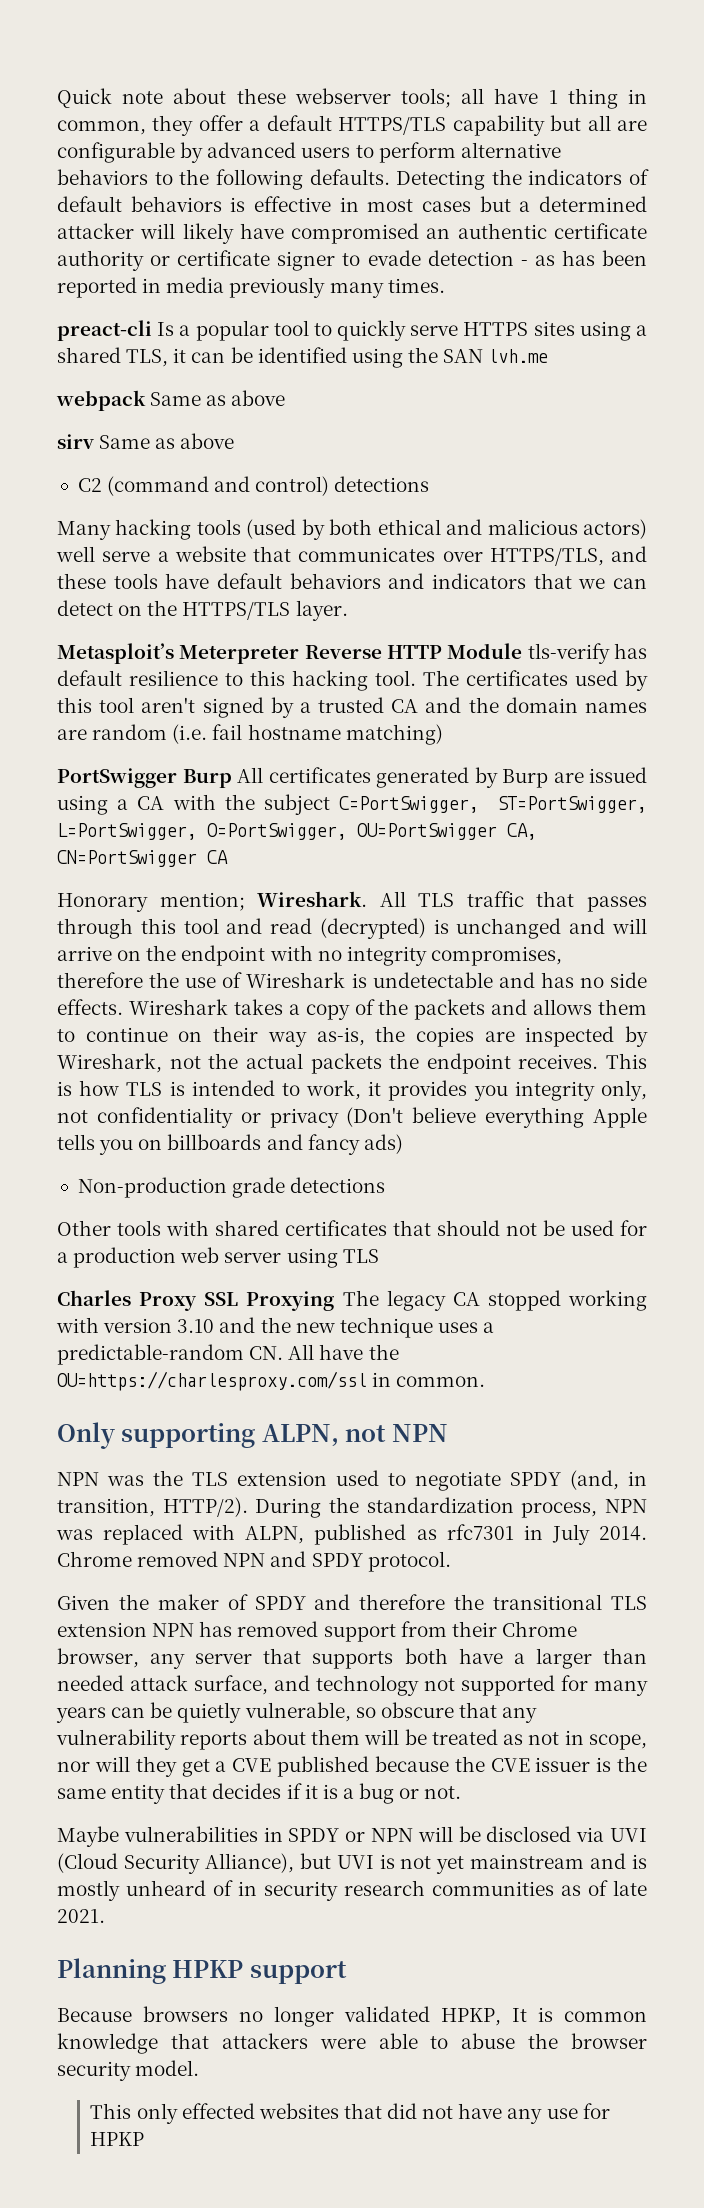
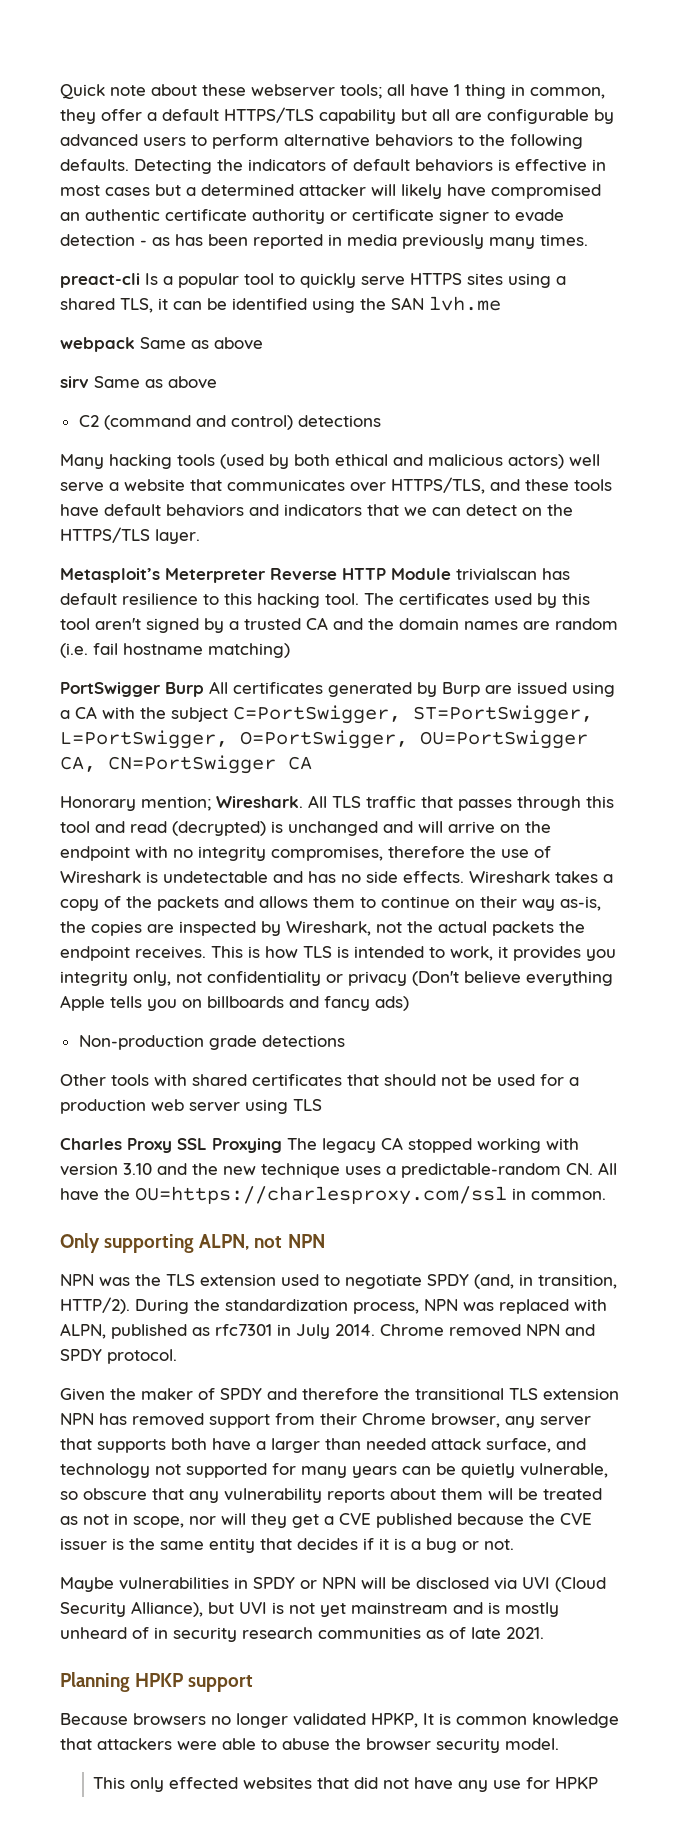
[527,643,610,664] tls-verify -> [456,568,537,581] trivialscan

